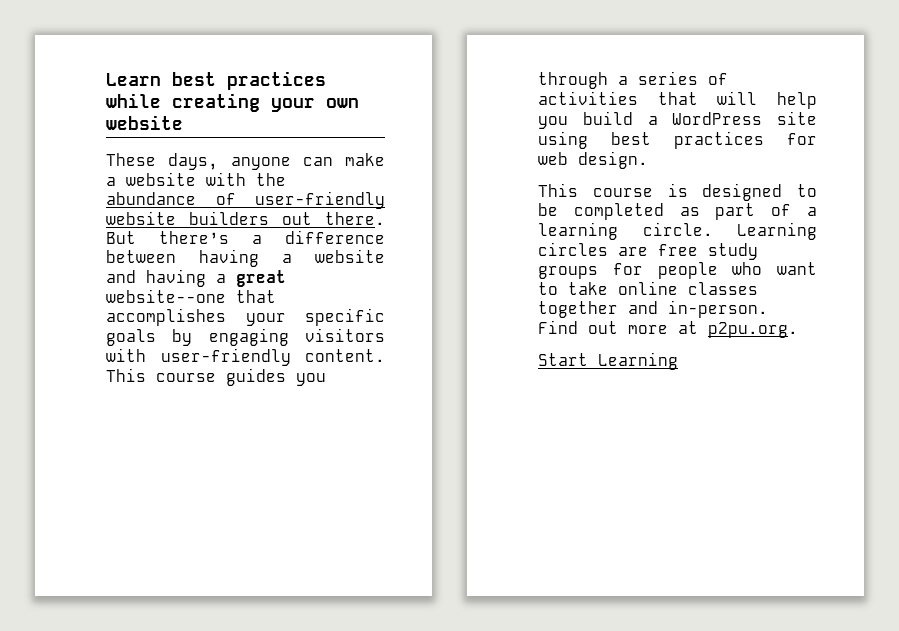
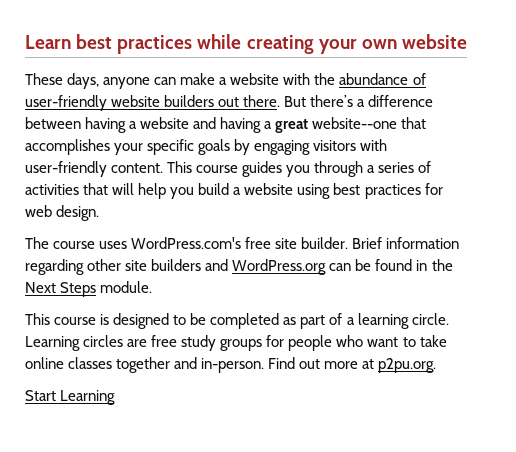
[672,111,817,125] WordPress site -> [244,183,294,195] website
(648, 160) none -> [25,237,460,249] [25,259,453,275] [25,281,153,297] // The course uses WordPress.com's free site builder. Brief information regarding other site builders and WordPress.org can be found in the Next Steps module.

